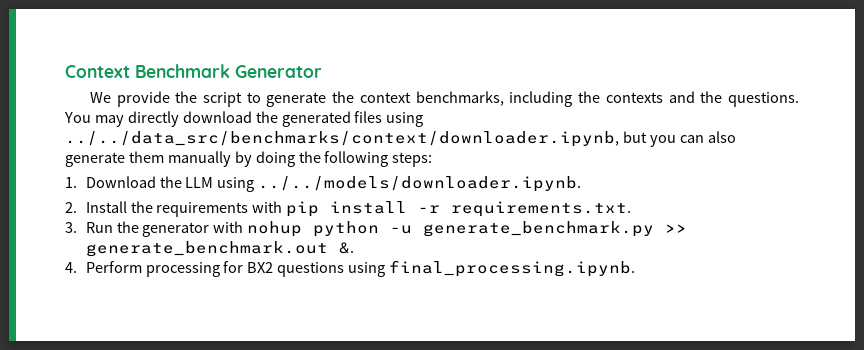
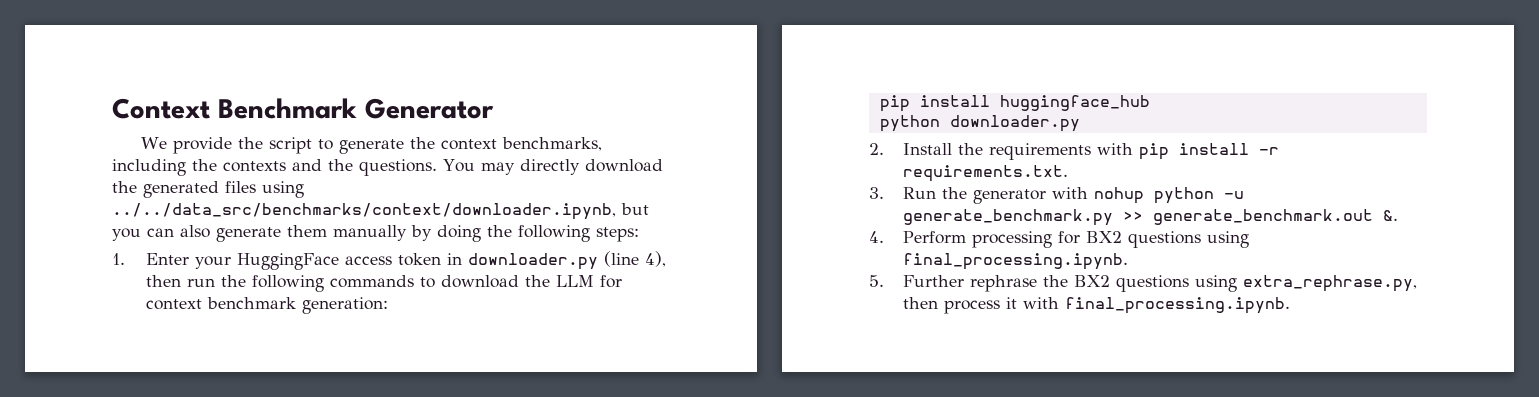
[85,176,582,192] Download the LLM using ../../models/downloader.ipynb. -> [146,251,667,270] [146,275,623,292] [146,297,389,314] [879,95,1150,112] [879,115,1080,132] Enter your HuggingFace access token in downloader.py (line 4), then run the following commands to download the LLM for context benchmark generation: // pip install huggingface_hub // python downloader.py
(636, 268) none -> [869,275,1418,292] [903,297,1291,314] // 5. Further rephrase the BX2 questions using extra_rephrase.py, then process it with final_processing.ipynb.

